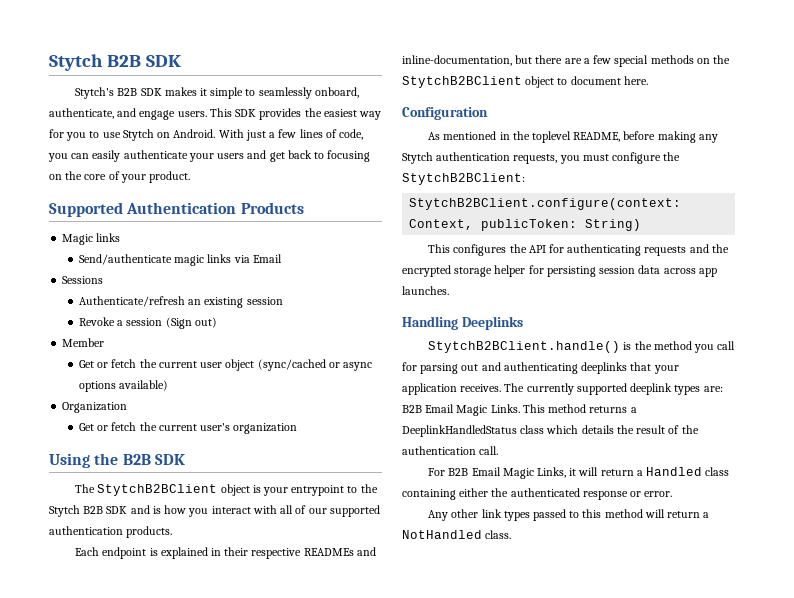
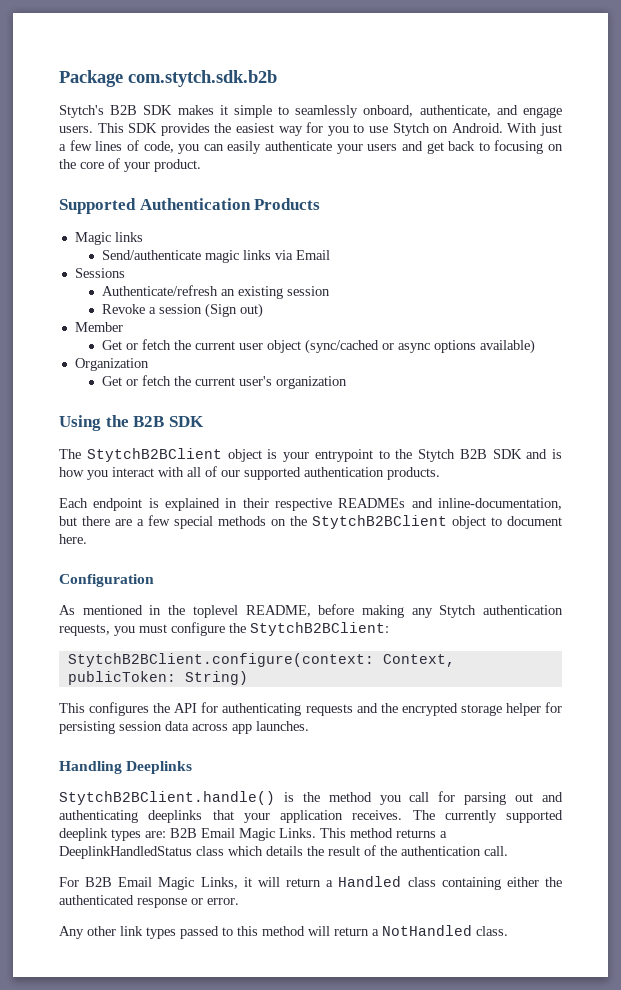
[49,54,181,71] Stytch B2B SDK -> [59,70,277,87] Package com.stytch.sdk.b2b

